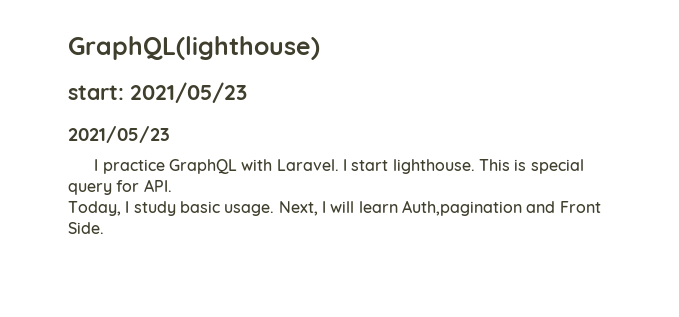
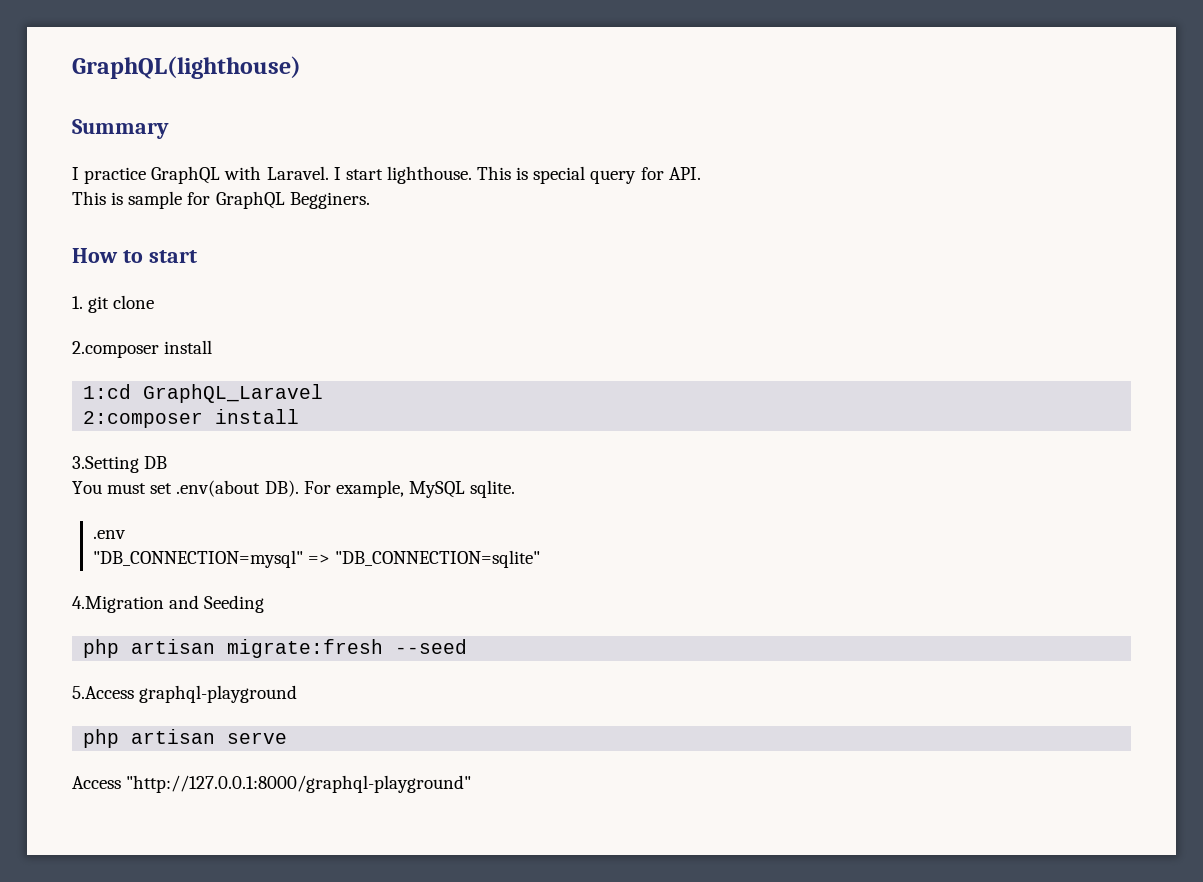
[68,82,247,103] [68,126,170,143] start: 2021/05/23 // 2021/05/23 -> [72,119,169,139] Summary
[68,200,601,216] [68,222,104,234] Today, I study basic usage. Next, I will learn Auth,pagination and Front Side. -> [72,191,370,209] [72,248,197,263] [72,295,155,313] [72,340,213,358] [83,384,324,403] [83,409,300,428] [72,456,168,473] [72,480,516,498] [93,530,127,539] [93,550,541,568] [72,595,265,613] [83,639,468,658] [72,685,298,703] [83,729,288,748] [72,775,472,793] This is sample for GraphQL Begginers. // How to start // 1. git clone // 2.composer install // 1:cd GraphQL_Laravel // 2:composer install // 3.Setting DB // You must set .env(about DB). For example, MySQL sqlite. // .env // "DB_CONNECTION=mysql" => "DB_CONNECTION=sqlite" // 4.Migration and Seeding // php artisan migrate:fresh --seed // 5.Access graphql-playground // php artisan serve // Access "http://127.0.0.1:8000/graphql-playground"

